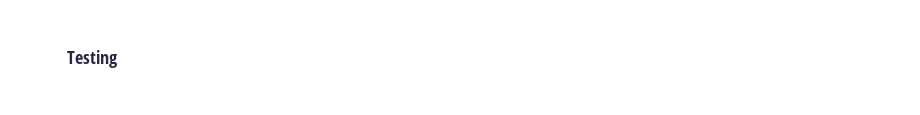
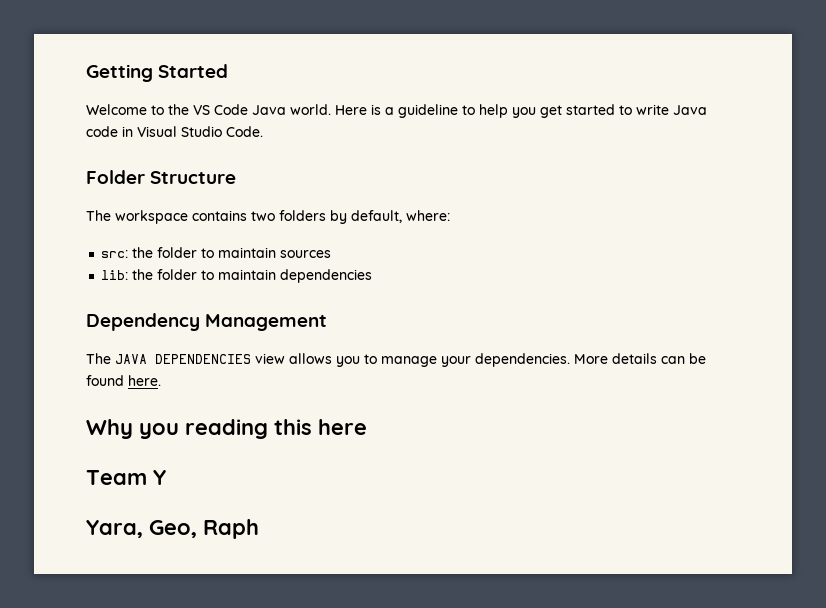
[67,50,118,68] Testing -> [86,64,229,82] [86,104,707,118] [86,126,263,137] [86,170,237,184] [86,210,450,224] [101,247,332,258] [101,269,373,283] [86,313,328,331] [86,353,706,367] [86,375,161,386] [86,419,367,439] [86,470,166,485] [86,519,259,539] Getting Started // Welcome to the VS Code Java world. Here is a guideline to help you get started to write Java code in Visual Studio Code. // Folder Structure // The workspace contains two folders by default, where: // src: the folder to maintain sources // lib: the folder to maintain dependencies // Dependency Management // The JAVA DEPENDENCIES view allows you to manage your dependencies. More details can be found here. // Why you reading this here // Team Y // Yara, Geo, Raph

